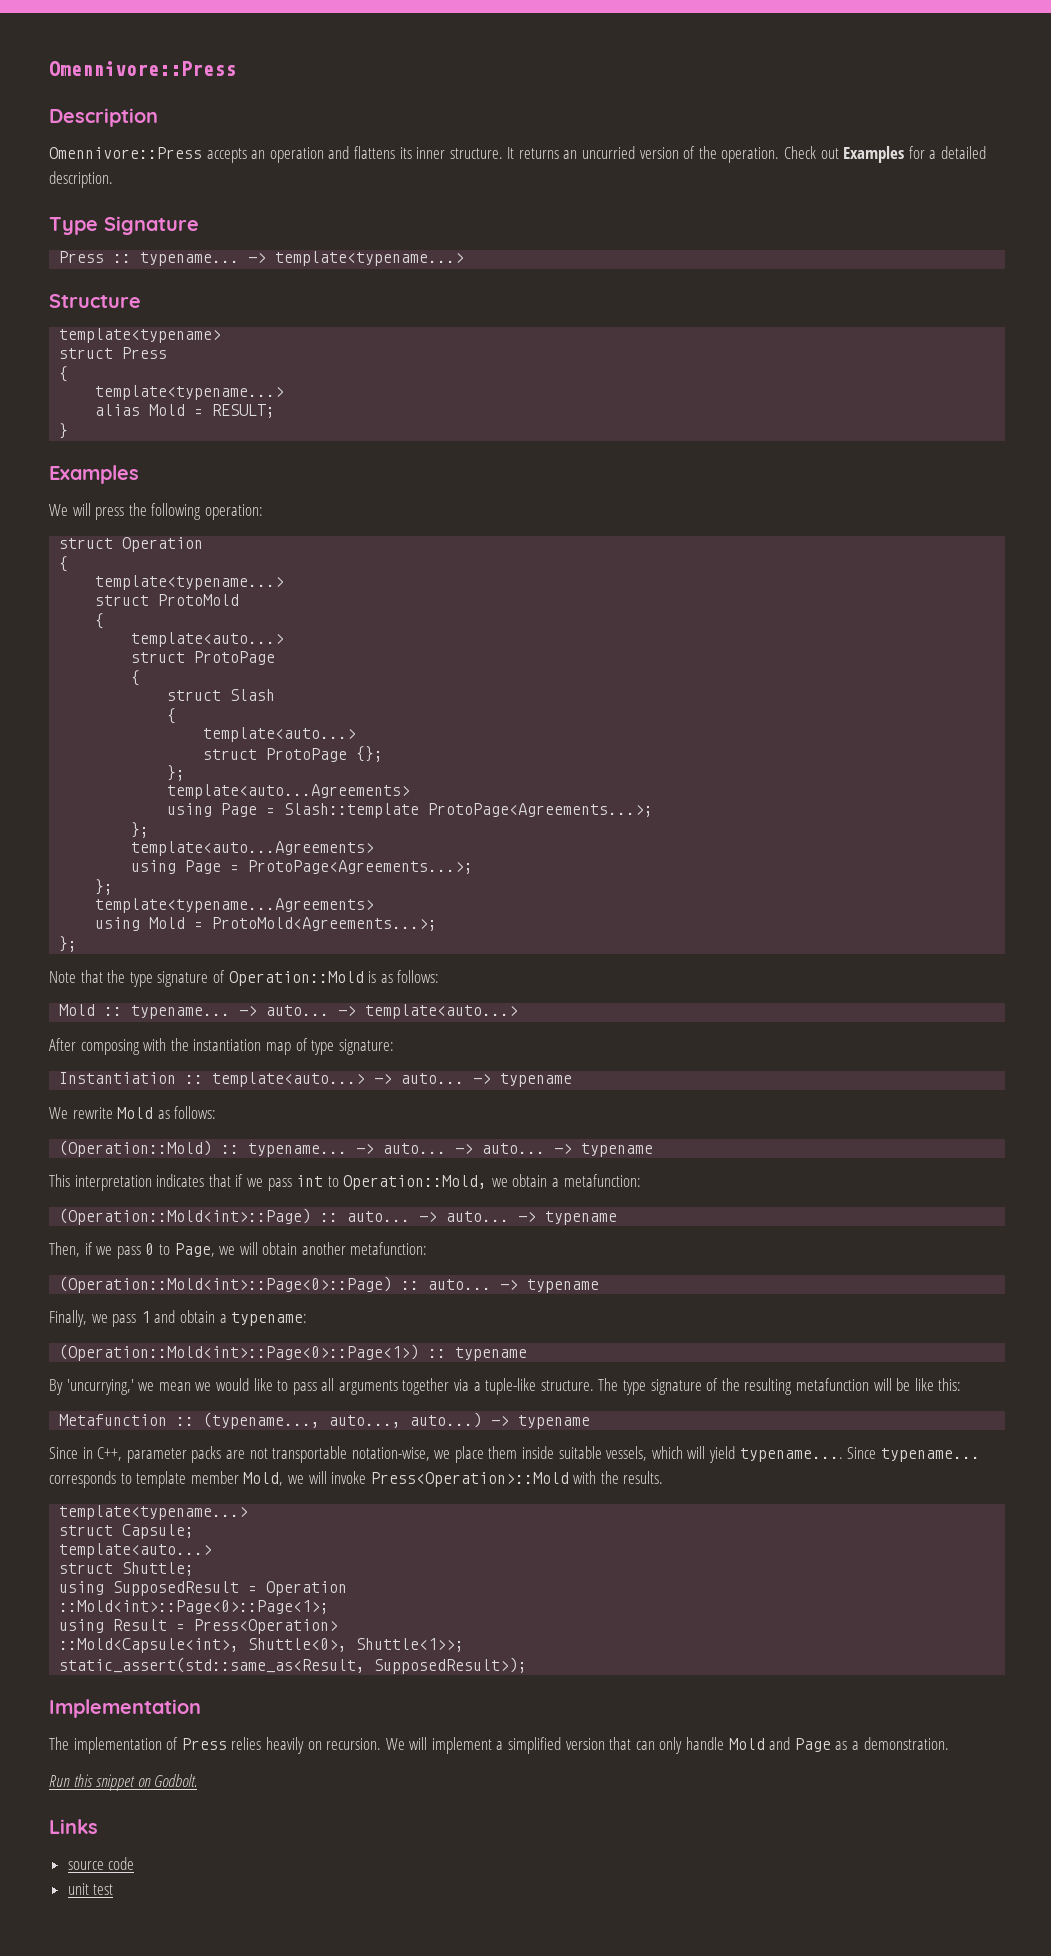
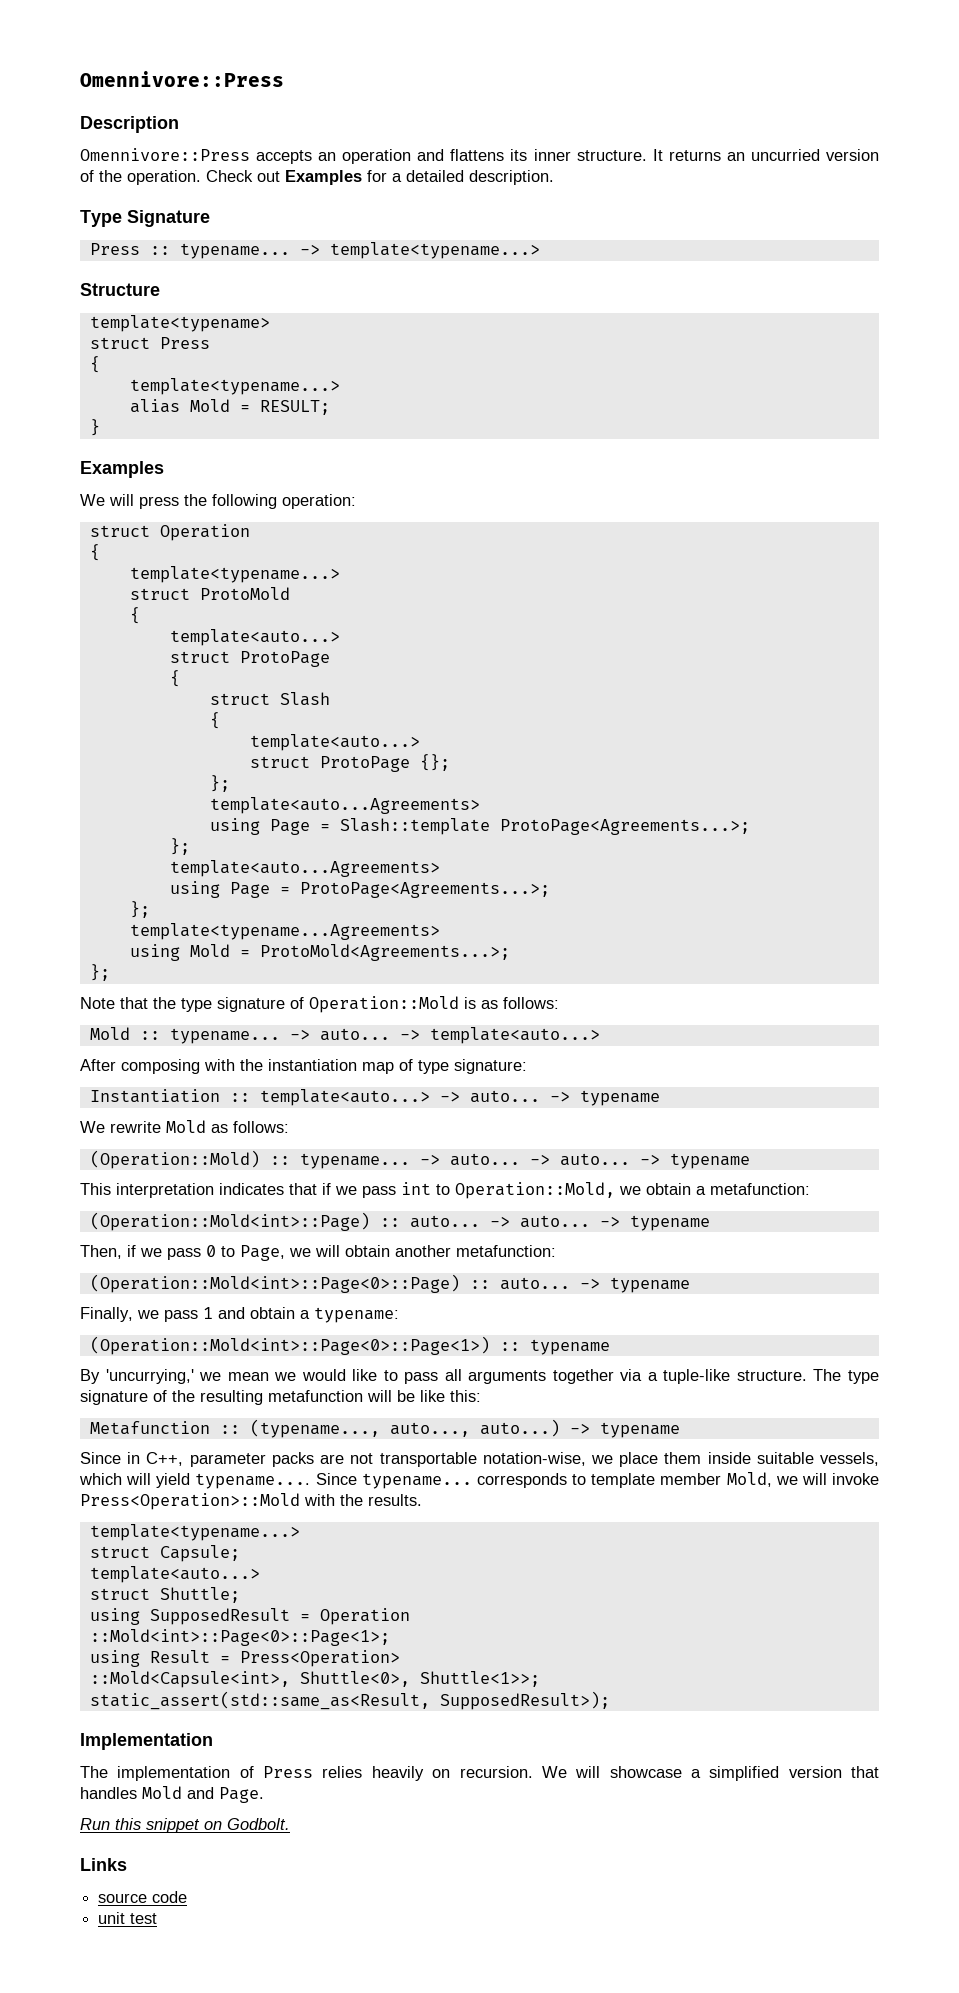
[431,1737,492,1754] implement -> [609,1766,682,1778] showcase
[635,1737,949,1754] can only handle Mold and Page as a demonstration. -> [80,1786,264,1803] handles Mold and Page.

